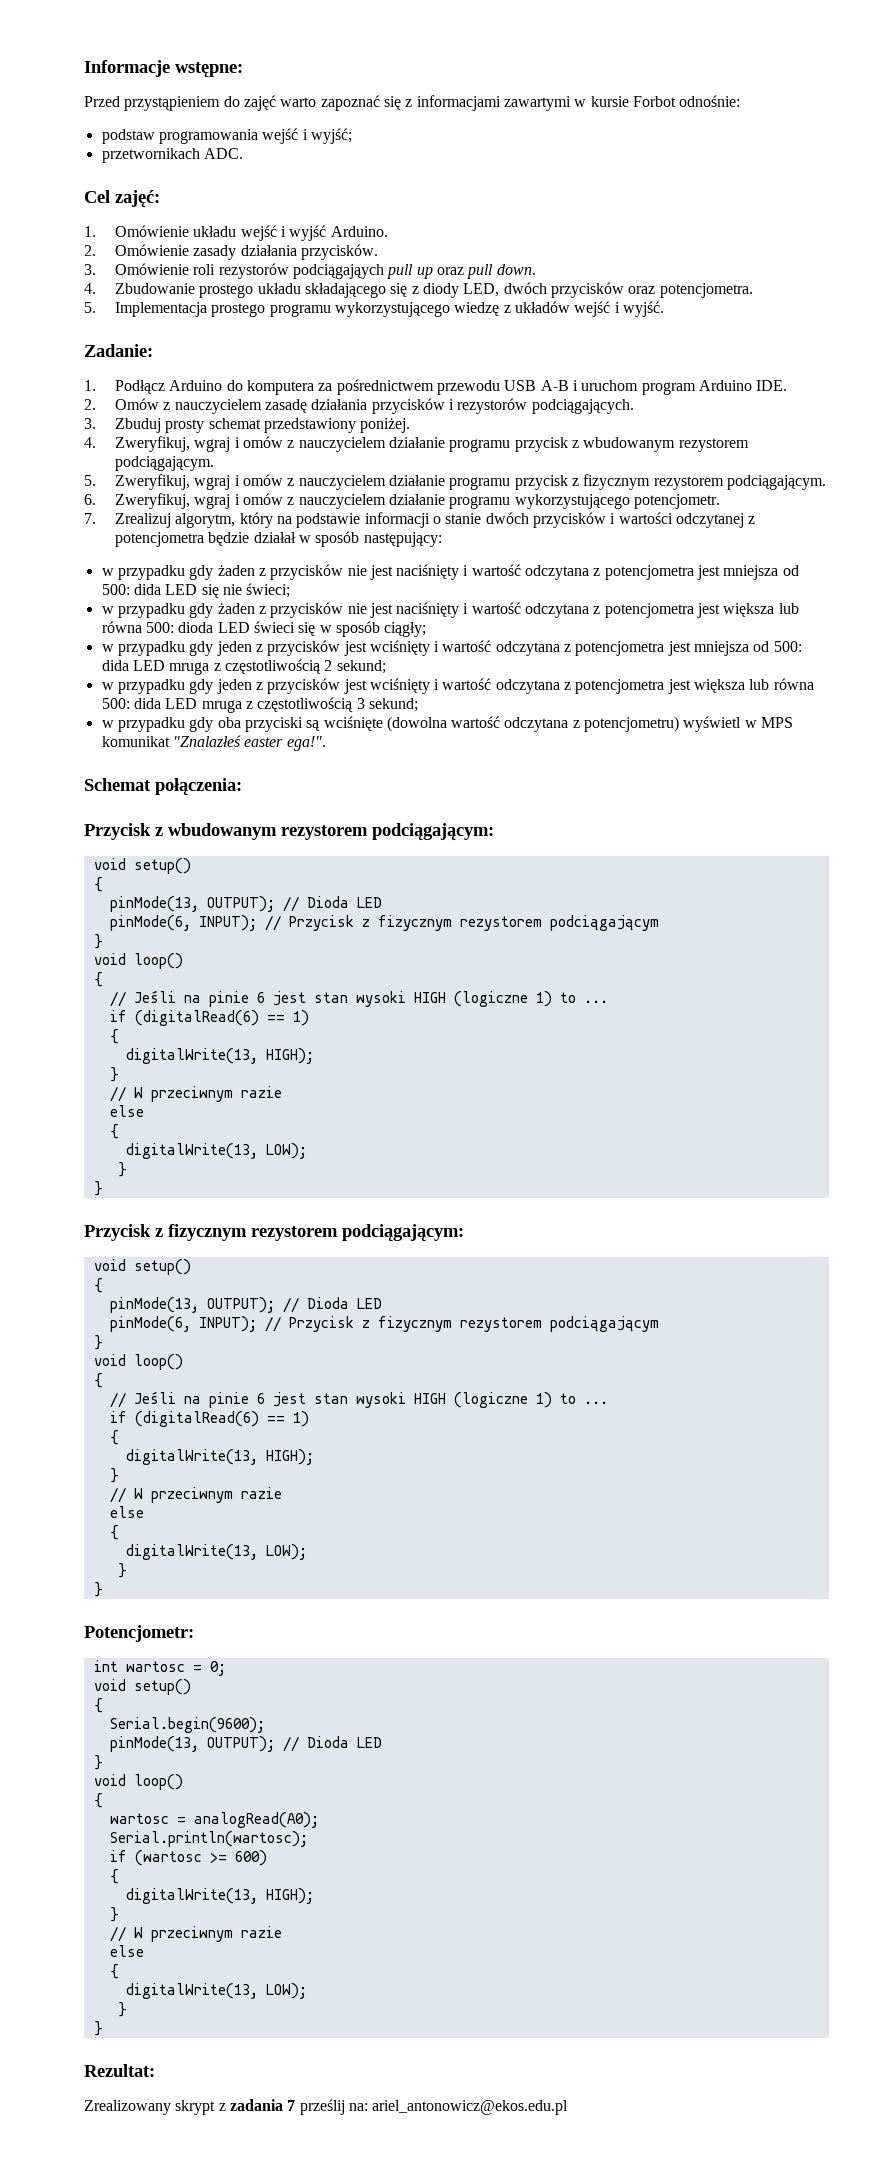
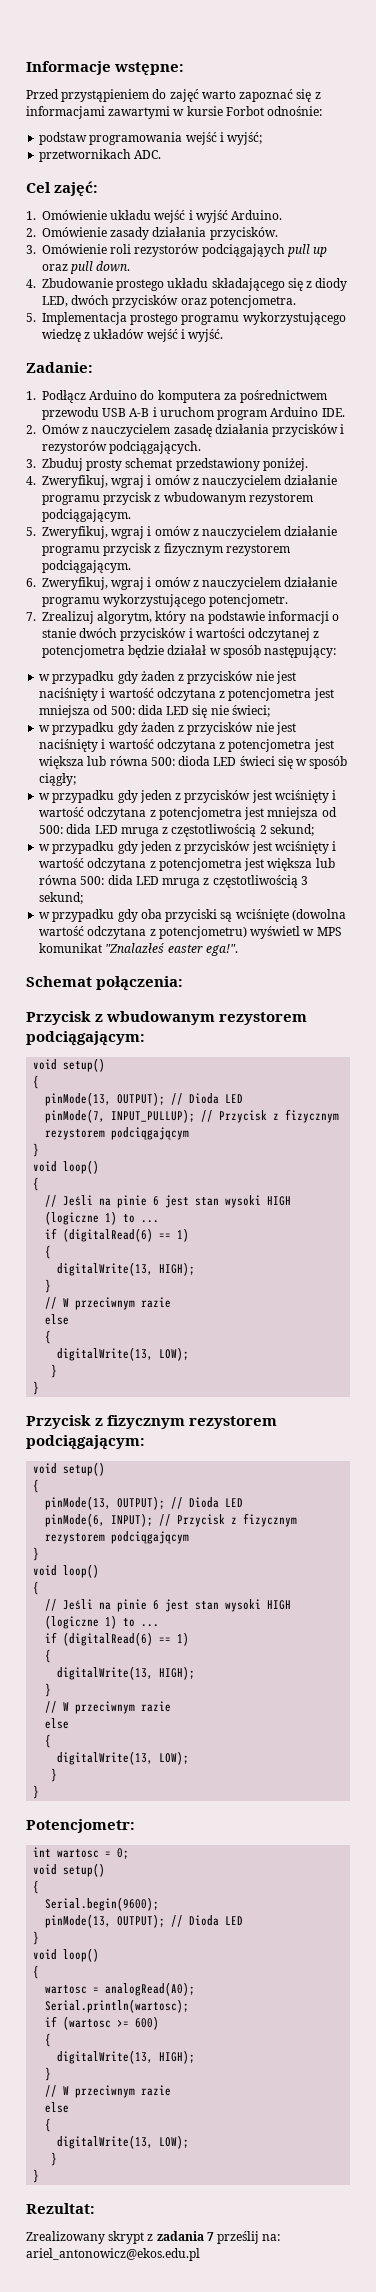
[109,915,257,931] pinMode(6, INPUT); -> [45,1109,196,1123] pinMode(7, INPUT_PULLUP);

